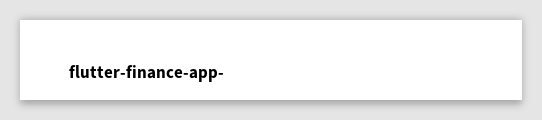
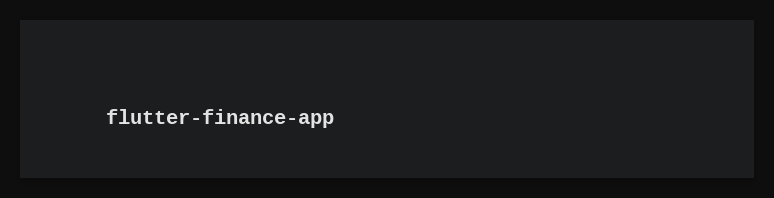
[69,65,224,82] flutter-finance-app- -> [106,109,334,128] flutter-finance-app

